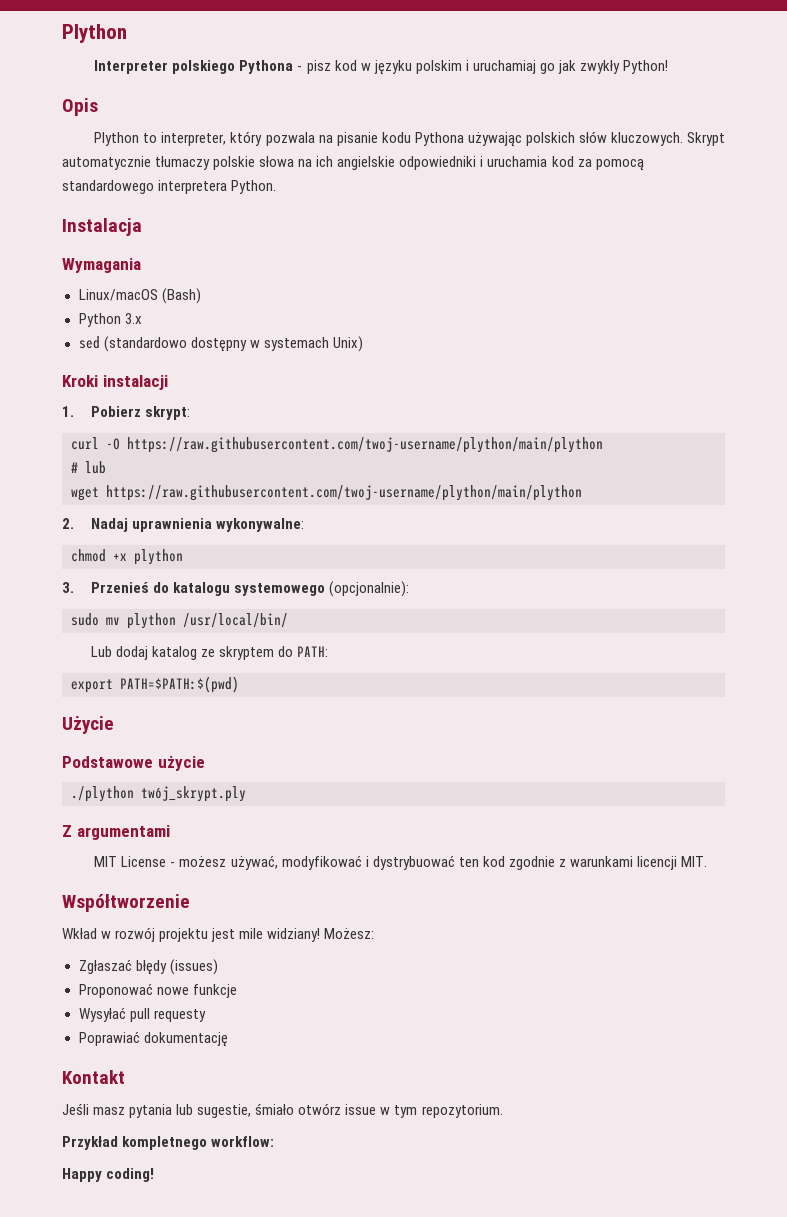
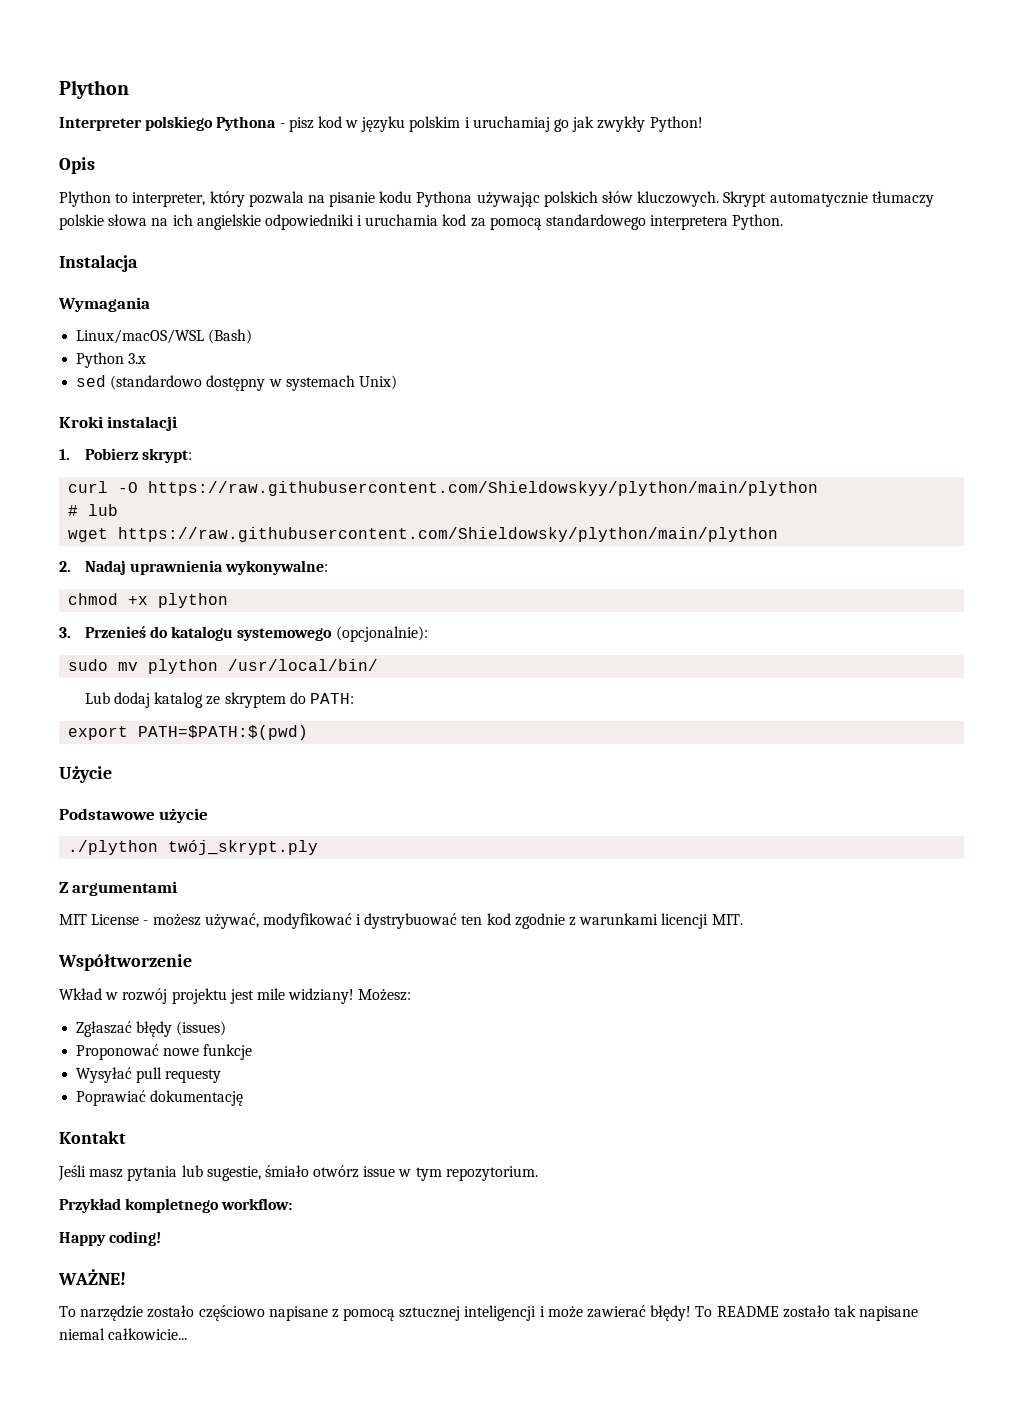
[78,289,158,301] Linux/macOS -> [76,329,205,344] Linux/macOS/WSL
[127,437,603,453] https://raw.githubusercontent.com/twoj-username/plython/main/plython -> [148,481,819,496] https://raw.githubusercontent.com/Shieldowskyy/plython/main/plython
[106,485,582,501] https://raw.githubusercontent.com/twoj-username/plython/main/plython -> [118,527,779,542] https://raw.githubusercontent.com/Shieldowsky/plython/main/plython
(155, 1175) none -> [58,1269,126,1285] [59,1305,919,1321] [59,1328,188,1340] // WAŻNE! // To narzędzie zostało częściowo napisane z pomocą sztucznej inteligencji i może zawierać błędy! To README zostało tak napisane niemal całkowicie...

